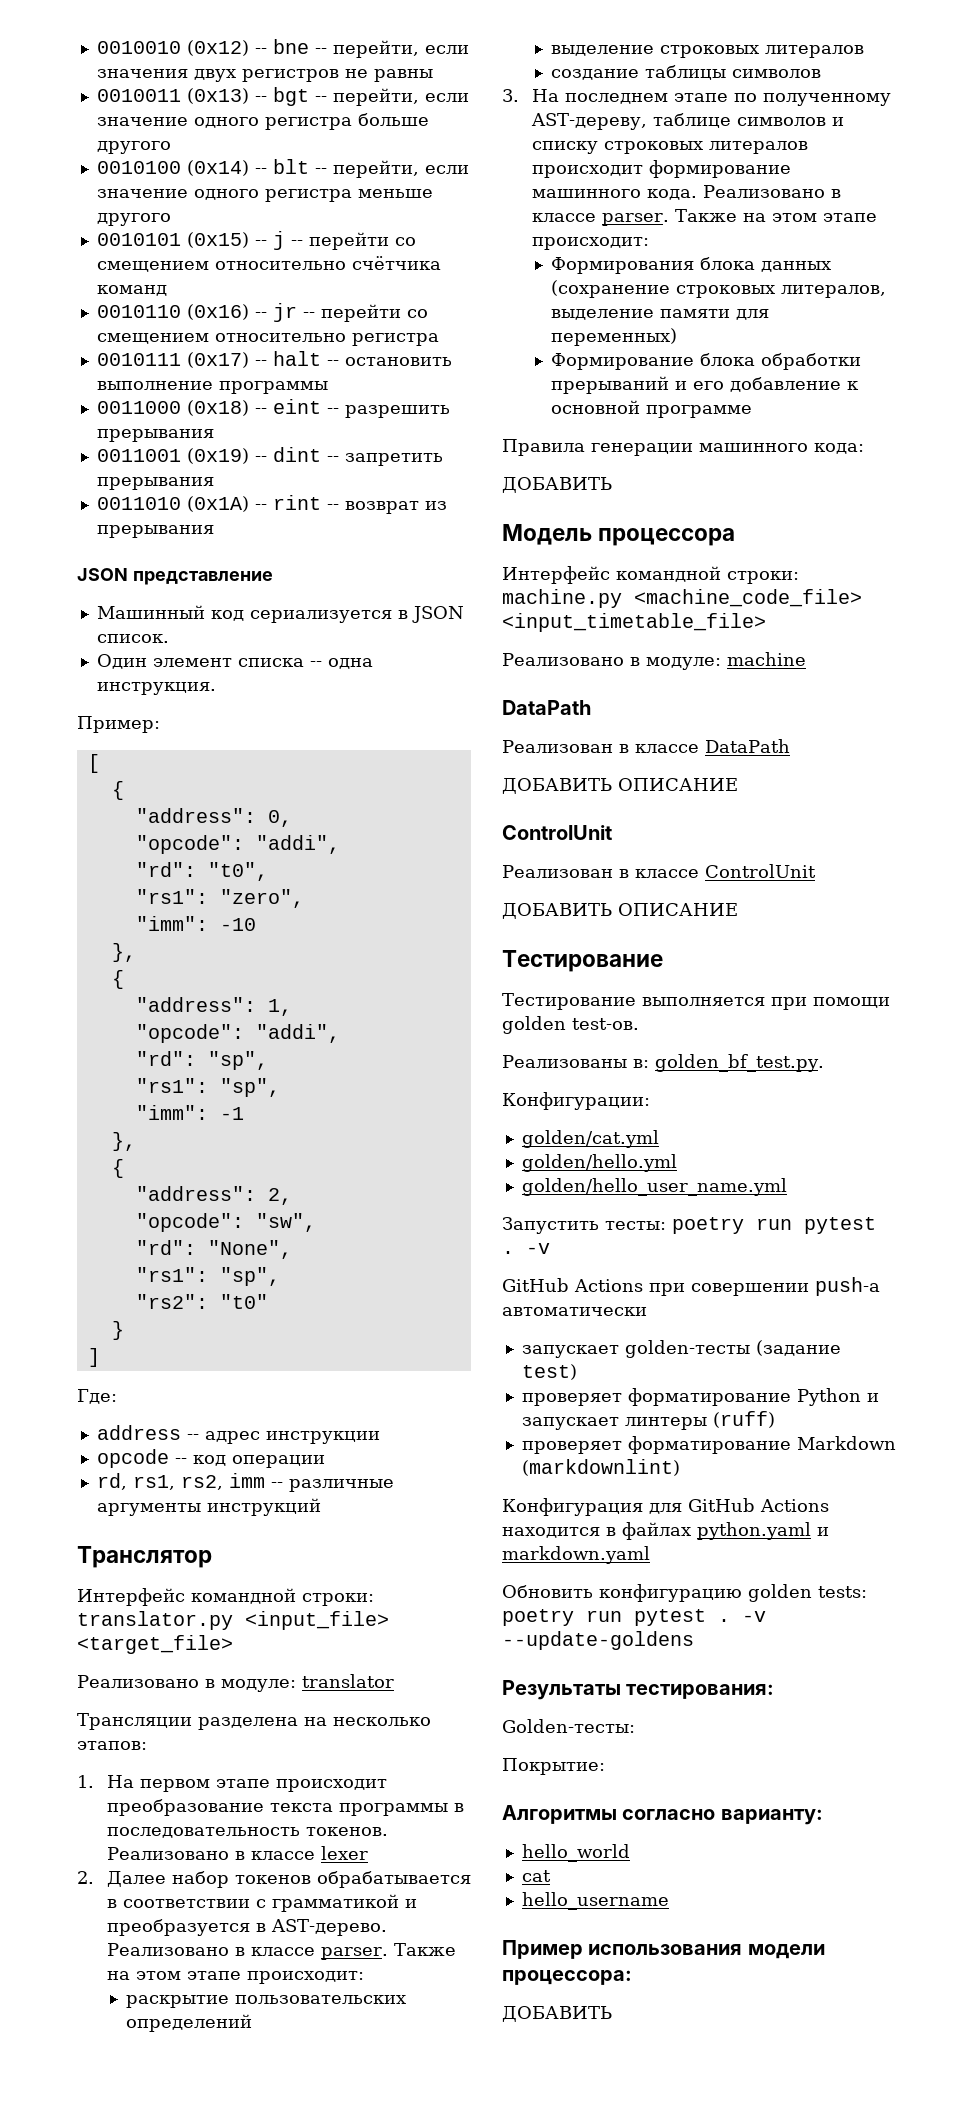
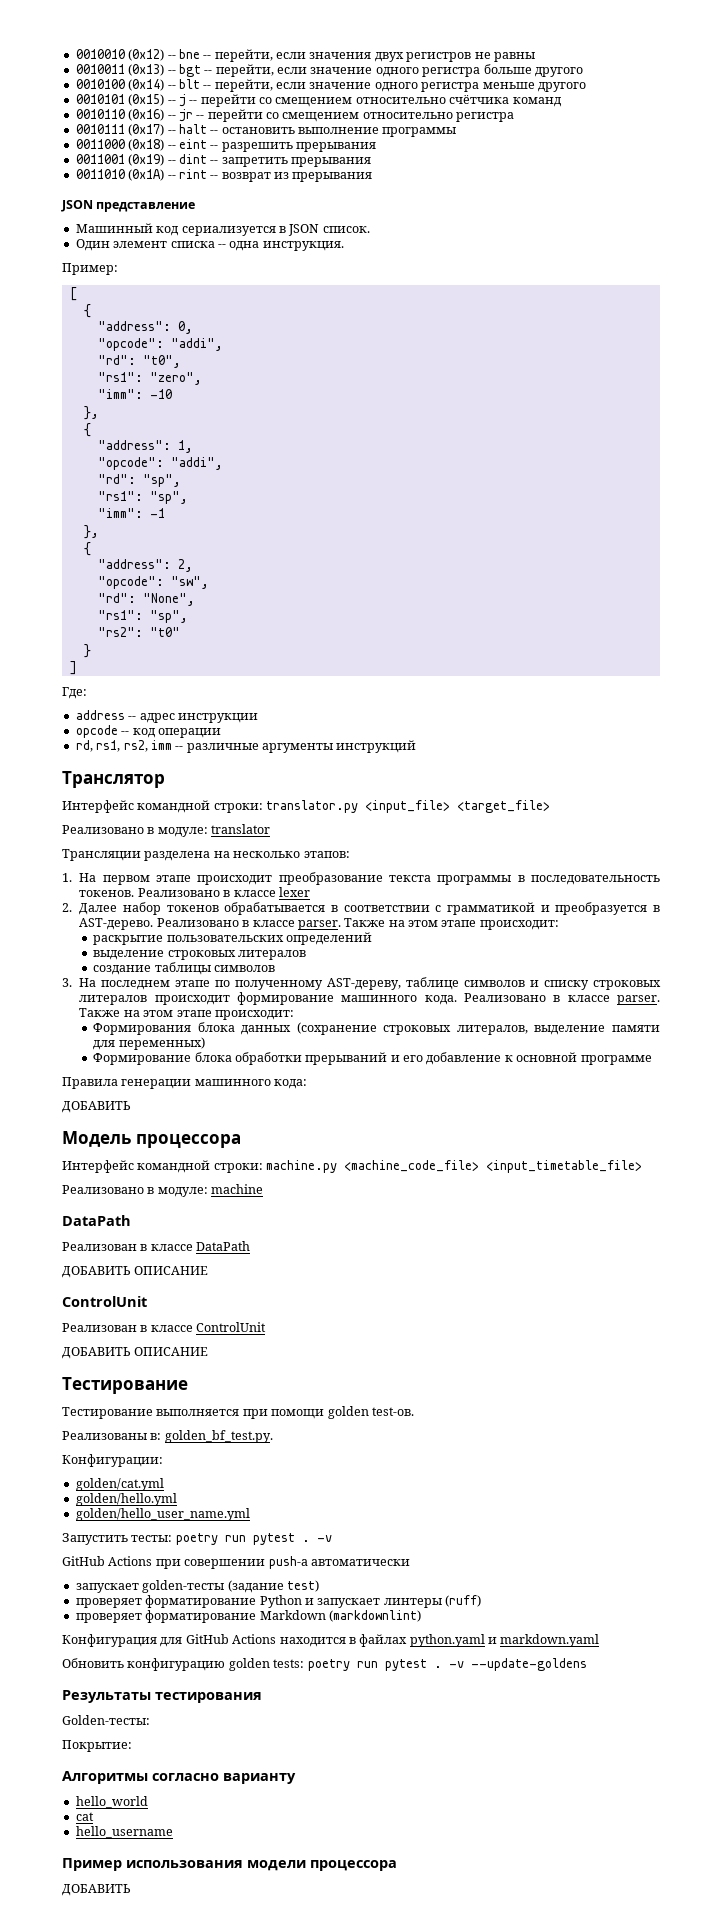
[626,1684,775,1699] тестирования: -> [155,1692,262,1703] тестирования
[720,1809,823,1825] варианту: -> [223,1773,296,1784] варианту
[502,1970,632,1985] процессора: -> [310,1860,397,1871] процессора

